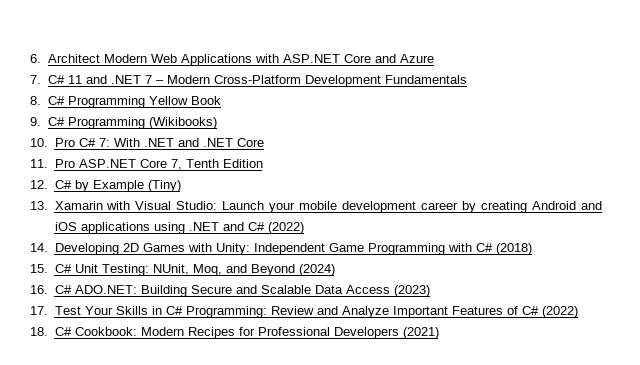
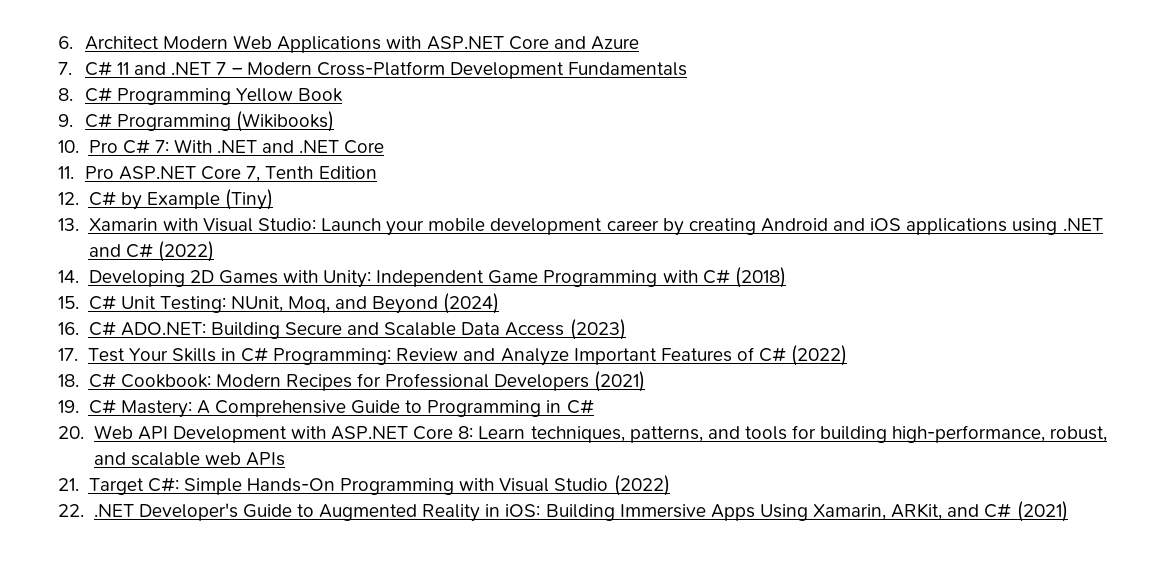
(439, 333) none -> [58,399,594,418] [58,425,1108,443] [93,452,285,466] [58,475,670,496] [58,501,1068,522] // 19. C# Mastery: A Comprehensive Guide to Programming in C# // 20. Web API Development with ASP.NET Core 8: Learn techniques, patterns, and tools for building high-performance, robust, and scalable web APIs // 21. Target C#: Simple Hands-On Programming with Visual Studio (2022) // 22. .NET Developer's Guide to Augmented Reality in iOS: Building Immersive Apps Using Xamarin, ARKit, and C# (2021)

